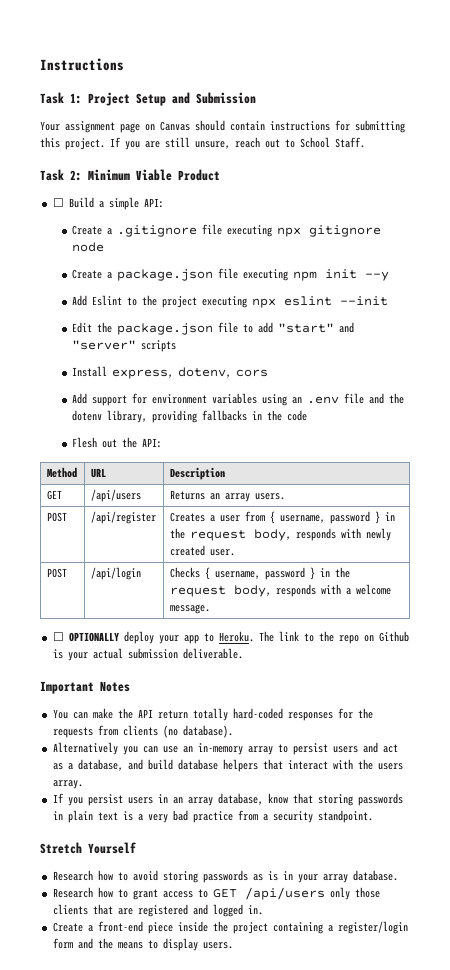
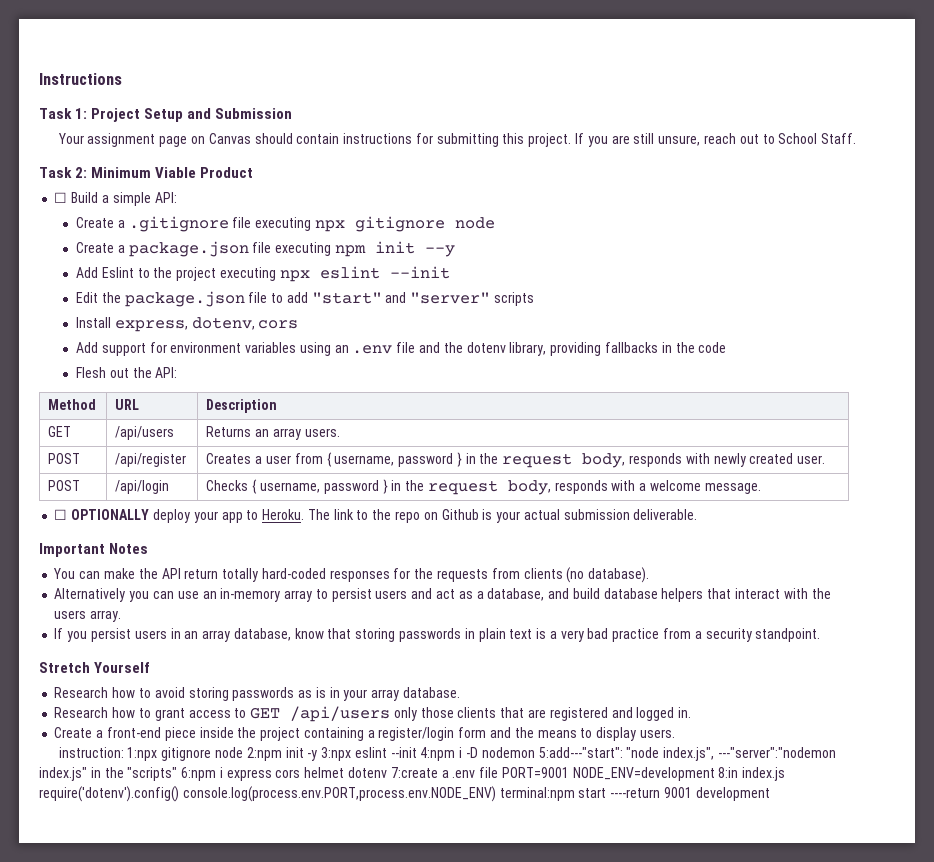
(233, 945) none -> [58,747,836,761] [39,767,786,781] [39,786,770,802] // instruction: 1:npx gitignore node 2:npm init -y 3:npx eslint --init 4:npm i -D nodemon 5:add---"start": "node index.js", ---"server":"nodemon index.js" in the "scripts" 6:npm i express cors helmet dotenv 7:create a .env file PORT=9001 NODE_ENV=development 8:in index.js require('dotenv').config() console.log(process.env.PORT,process.env.NODE_ENV) terminal:npm start ----return 9001 development

